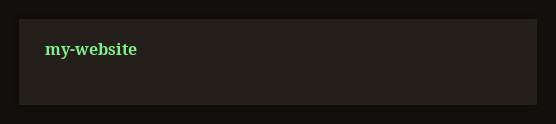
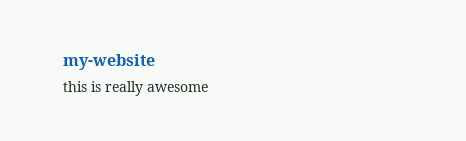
(137, 51) none -> [63,81,208,96] // this is really awesome

